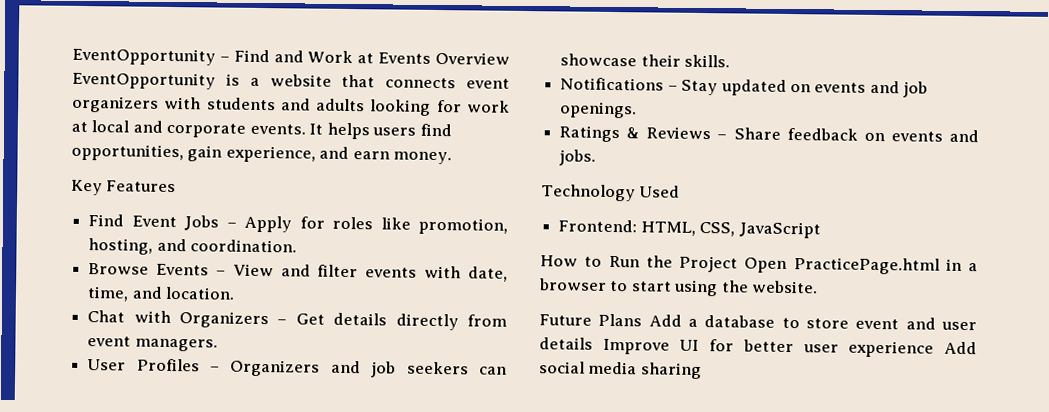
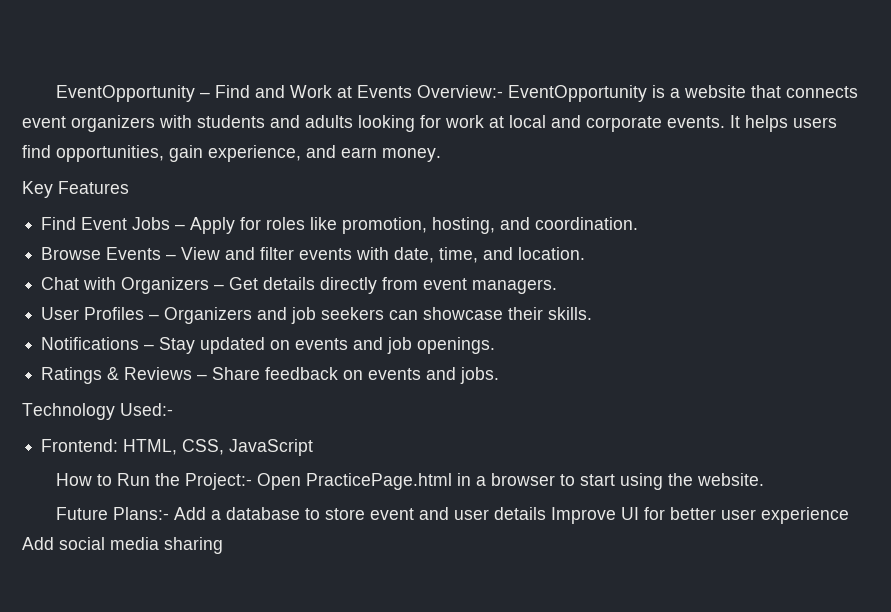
[434,51,510,65] Overview -> [416,85,503,98] Overview:-
[639,185,681,198] Used -> [120,403,173,416] Used:-
[679,255,738,273] Project -> [184,473,252,490] Project:-
[598,313,643,327] Plans -> [112,507,169,520] Plans:-

